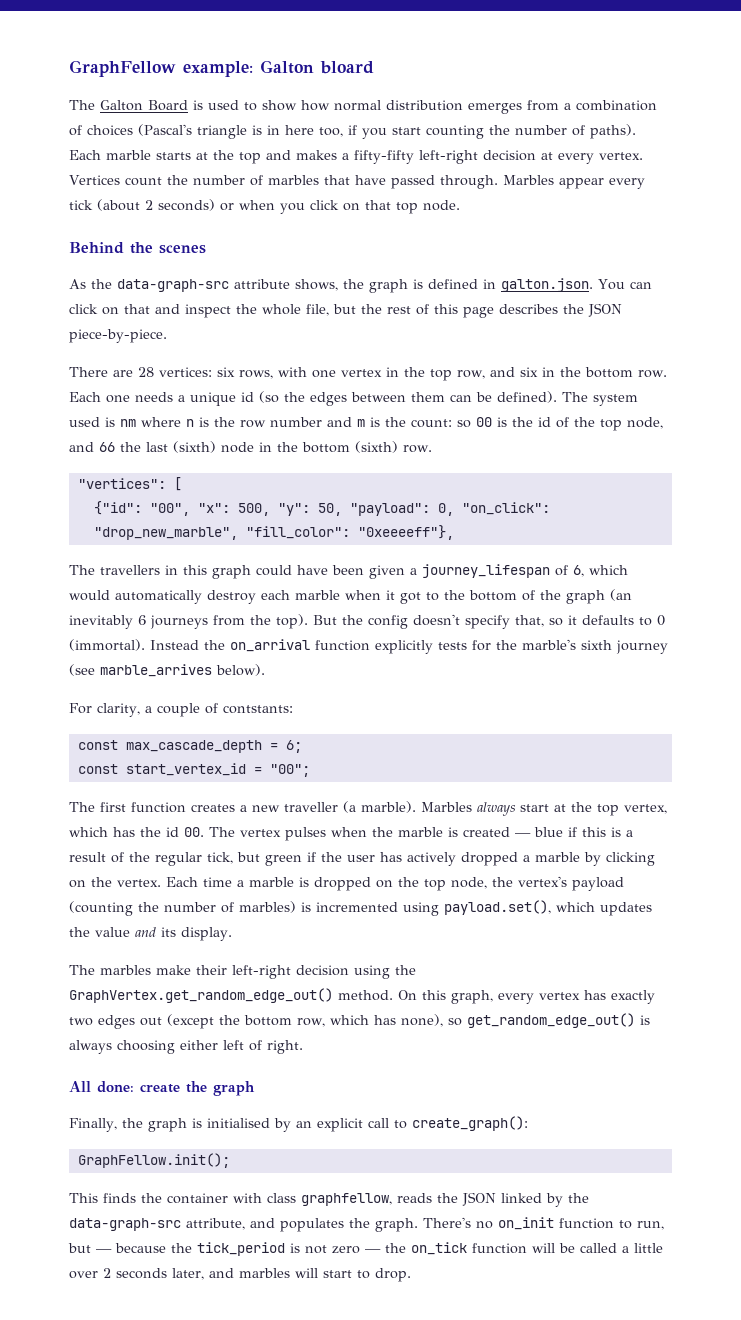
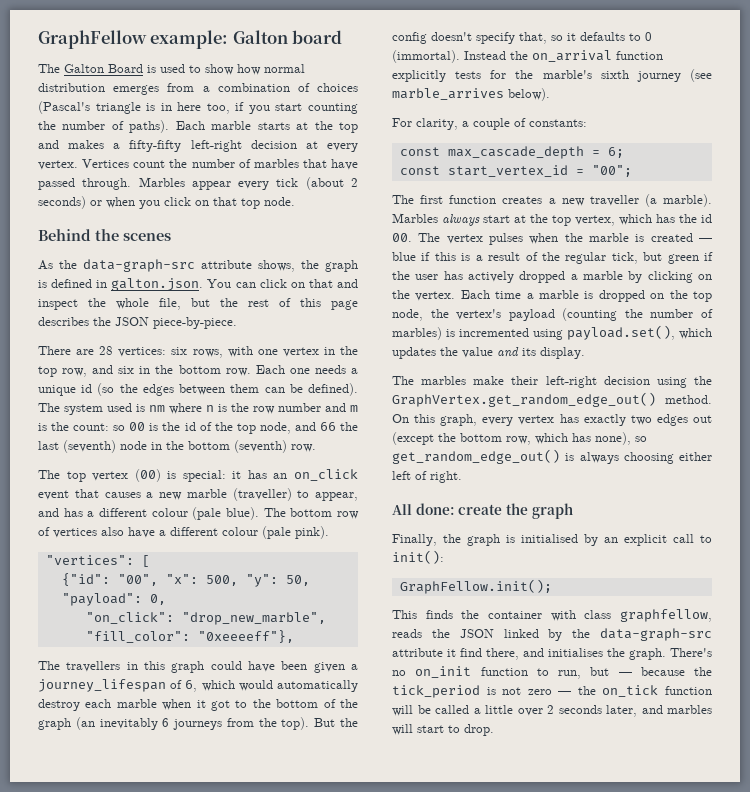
[320,61,374,74] bloard -> [292,30,343,44] board
[173,441,216,453] (sixth) -> [63,440,116,453] (seventh)
[355,441,432,453] (sixth) row. -> [234,440,316,453] [38,469,358,482] [38,488,358,501] [38,507,359,520] [38,526,329,539] (seventh) row. // The top vertex (00) is special: it has an on_click event that causes a new marble (traveller) to appear, and has a different colour (pale blue). The bottom row of vertices also have a different colour (pale pink).
(454, 509) none -> (166, 599) //
[222,705,293,714] contstants: -> [529,119,587,127] constants:
[411,1116,528,1131] create_graph(): -> [392,550,444,564] init():
[186,1218,344,1232] attribute, and populates -> [392,648,603,660] attribute it find there, and initialises

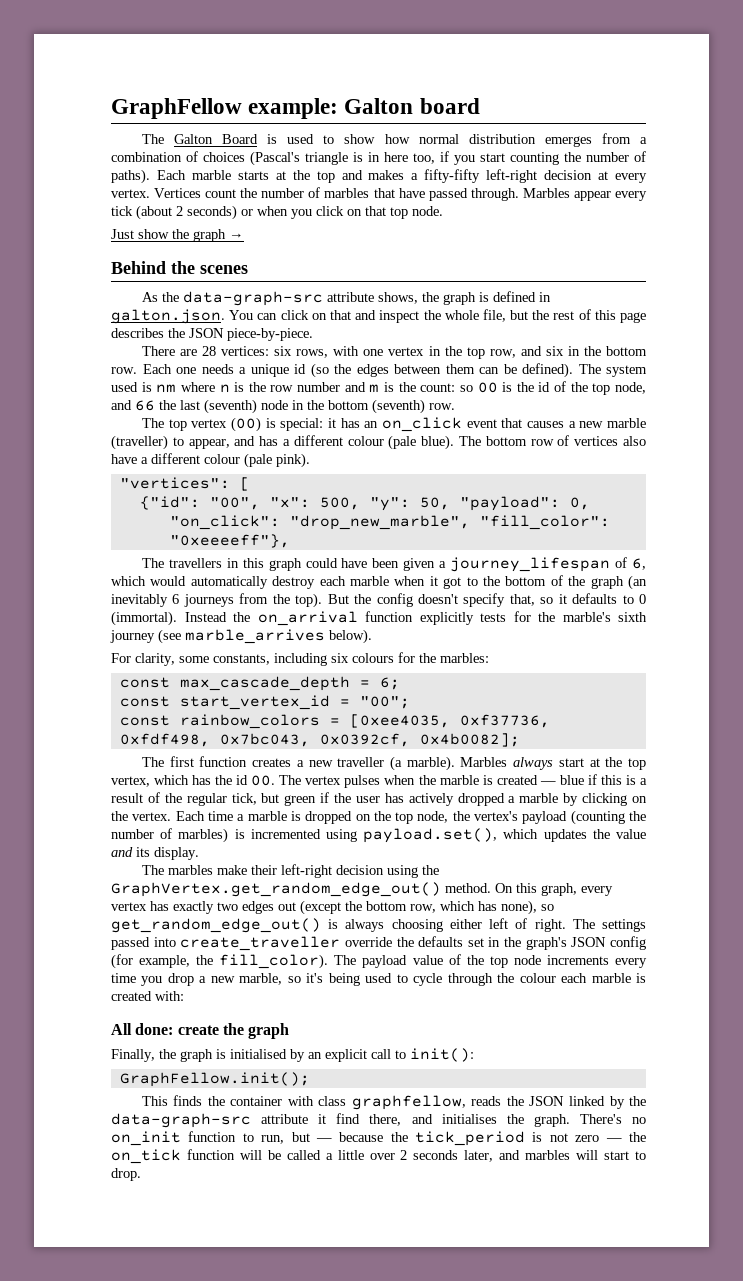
(295, 201) none -> [111,229,244,242] // Just show the graph →
[462,118,587,130] a couple of constants: -> [179,652,489,666] some constants, including six colours for the marbles:
(632, 171) none -> [119,714,550,729] [119,733,520,747] // const rainbow_colors = [0xee4035, 0xf37736, 0xfdf498, 0x7bc043, 0x0392cf, 0x4b0082];
(462, 477) none -> [572,919,646,932] [111,936,646,951] [111,954,647,969] [111,973,647,986] [111,991,184,1001] The settings passed into create_traveller override the defaults set in the graph's JSON config (for example, the fill_color). The payload value of the top node increments every time you drop a new marble, so it's being used to cycle through the colour each marble is created with:

